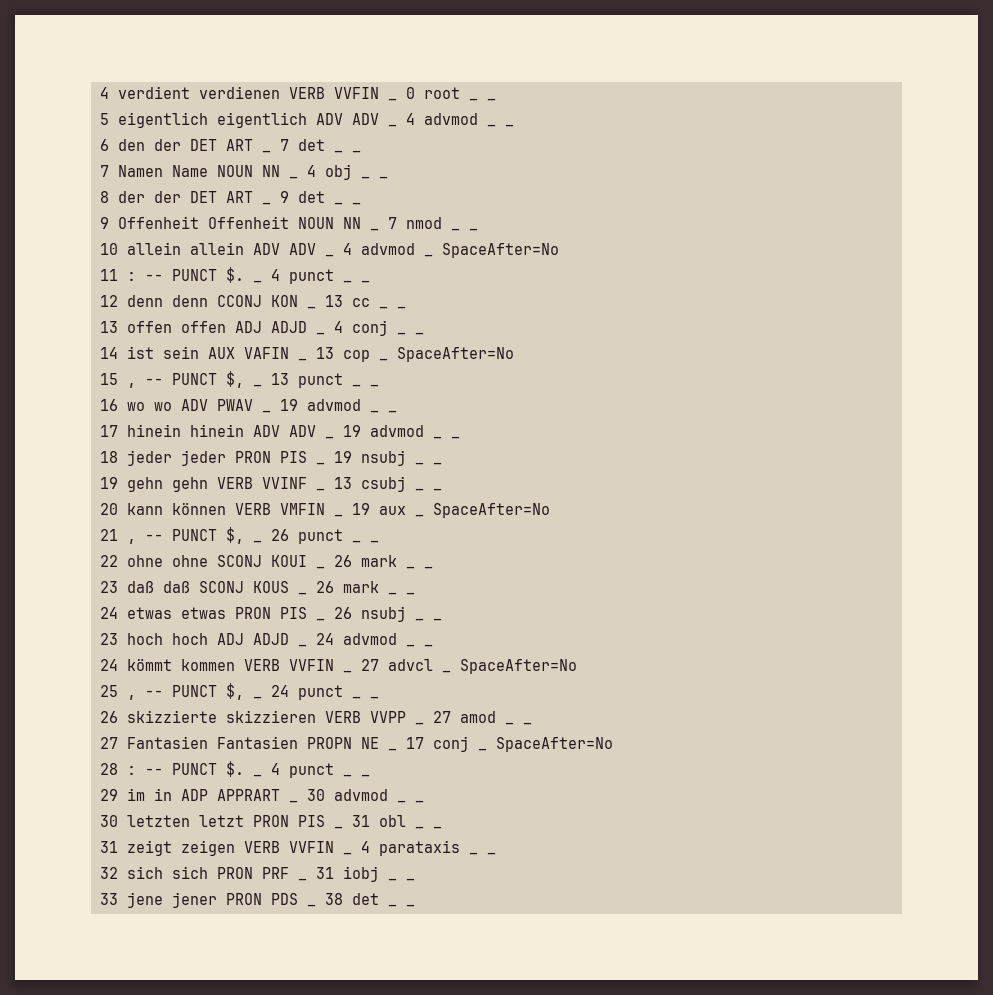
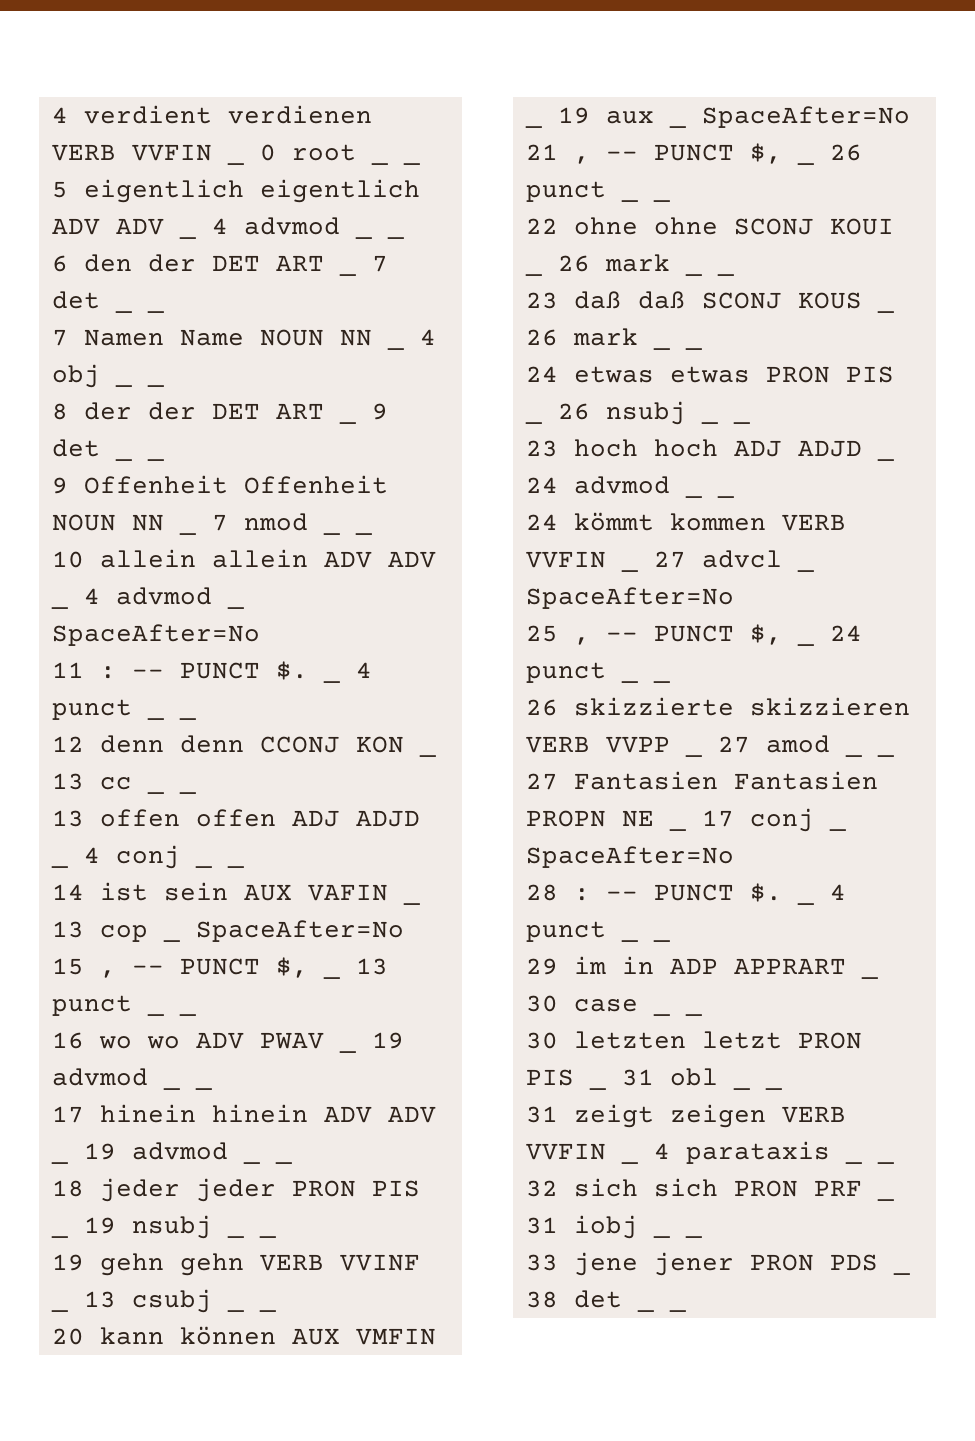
[235,503,271,515] VERB -> [292,1328,341,1345] AUX
[334,789,388,801] advmod -> [574,999,639,1012] case

